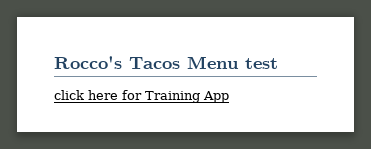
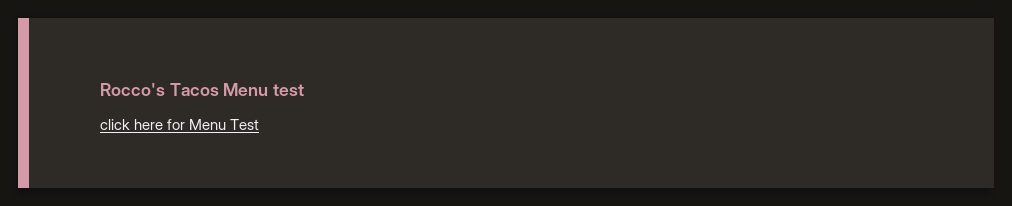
[145,91,229,103] Training App -> [189,119,260,130] Menu Test

